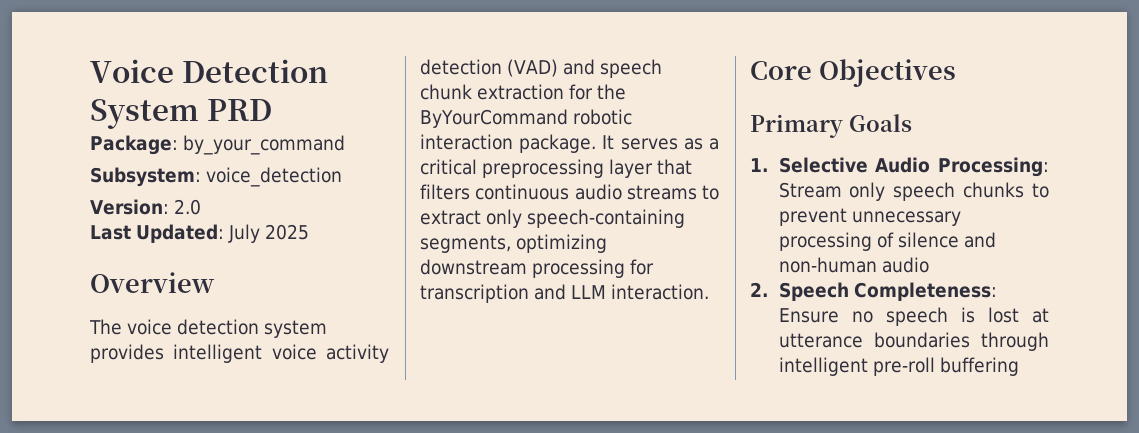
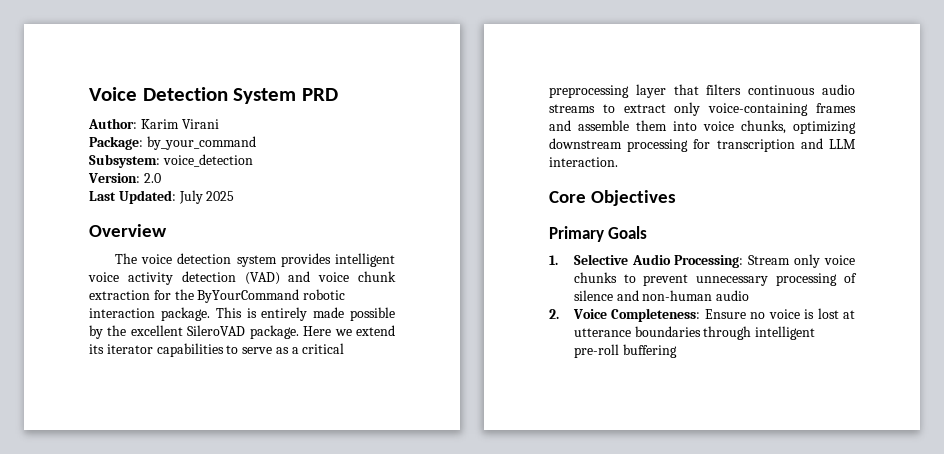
(272, 110) none -> [88,118,219,129] // Author: Karim Virani
[600,59,663,78] speech -> [318,272,350,282] voice
[602,135,678,150] It serves -> [215,307,395,321] [89,325,395,339] [89,343,273,357] This is entirely made possible by the excellent SileroVAD package. Here we extend its iterator capabilities to serve
[527,209,686,228] [420,235,511,253] speech-containing segments, -> [708,103,856,116] [549,120,786,134] voice-containing frames and assemble them into voice chunks,
[893,182,956,201] speech -> [824,255,855,265] voice
[778,282,849,301] Speech -> [572,309,607,319] Voice
[885,307,948,326] speech -> [768,309,800,319] voice

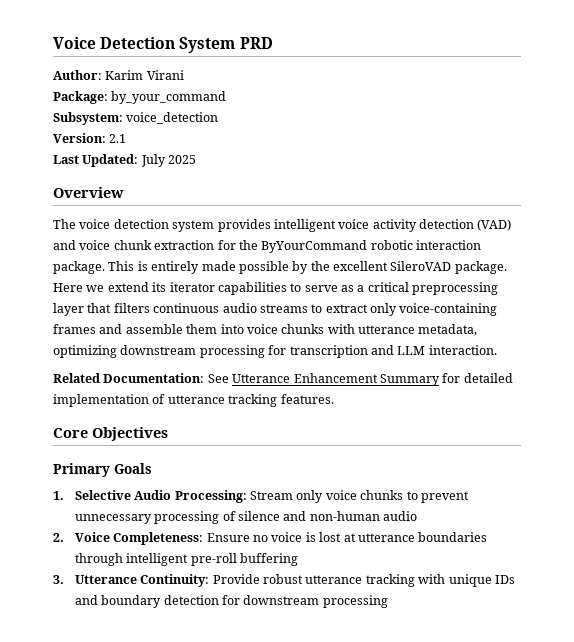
[143,173,161,183] 2.0 -> [109,134,127,143] 2.1
[741,120,786,134] chunks, -> [281,324,478,336] chunks with utterance metadata,
(618, 162) none -> [53,373,513,386] [53,394,334,407] // Related Documentation: See Utterance Enhancement Summary for detailed implementation of utterance tracking features.
(677, 351) none -> [53,574,515,587] [74,595,388,608] // 3. Utterance Continuity: Provide robust utterance tracking with unique IDs and boundary detection for downstream processing

